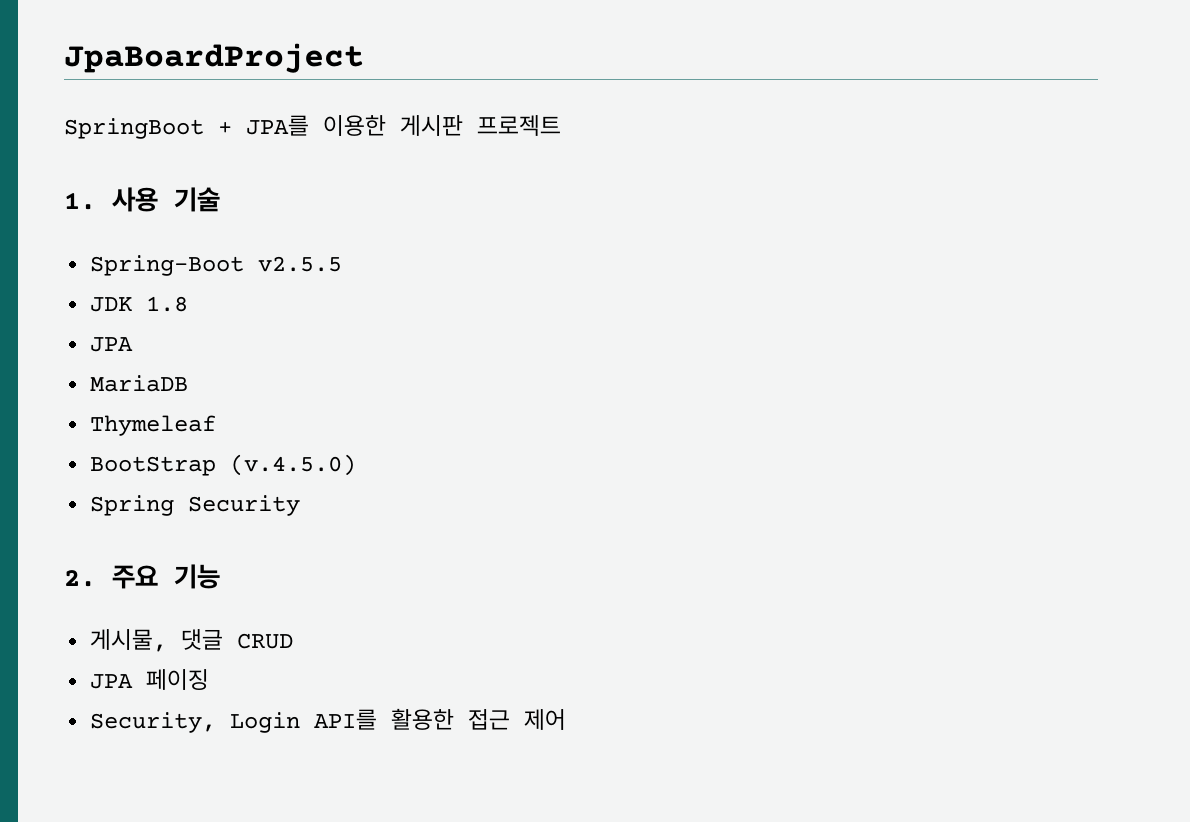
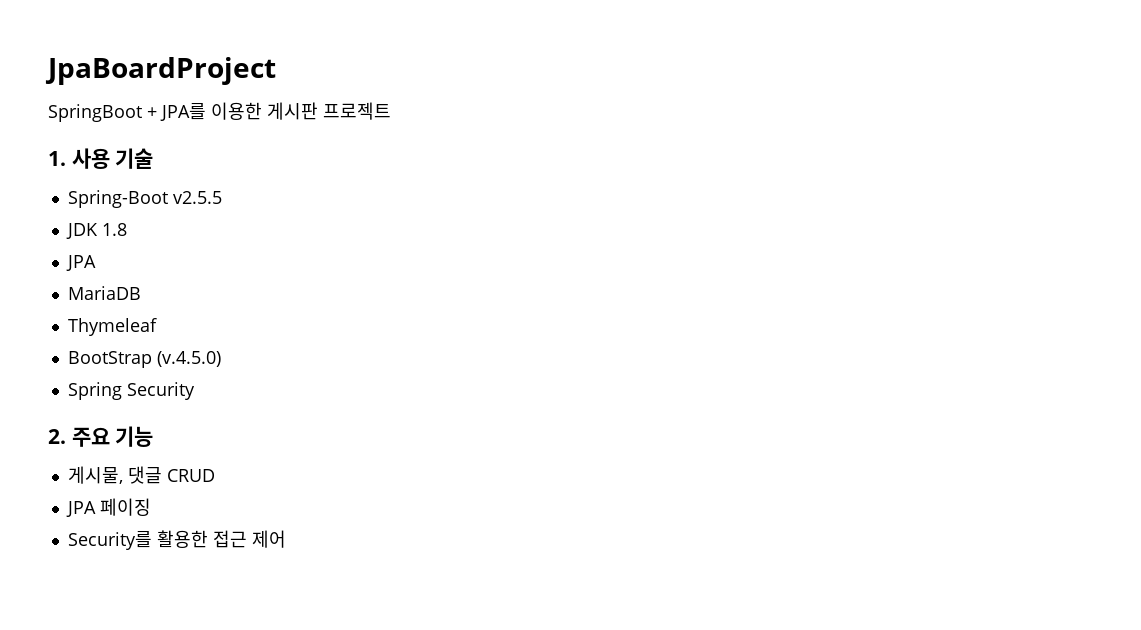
[90,709,378,733] Security, Login API를 -> [67,531,152,550] Security를

